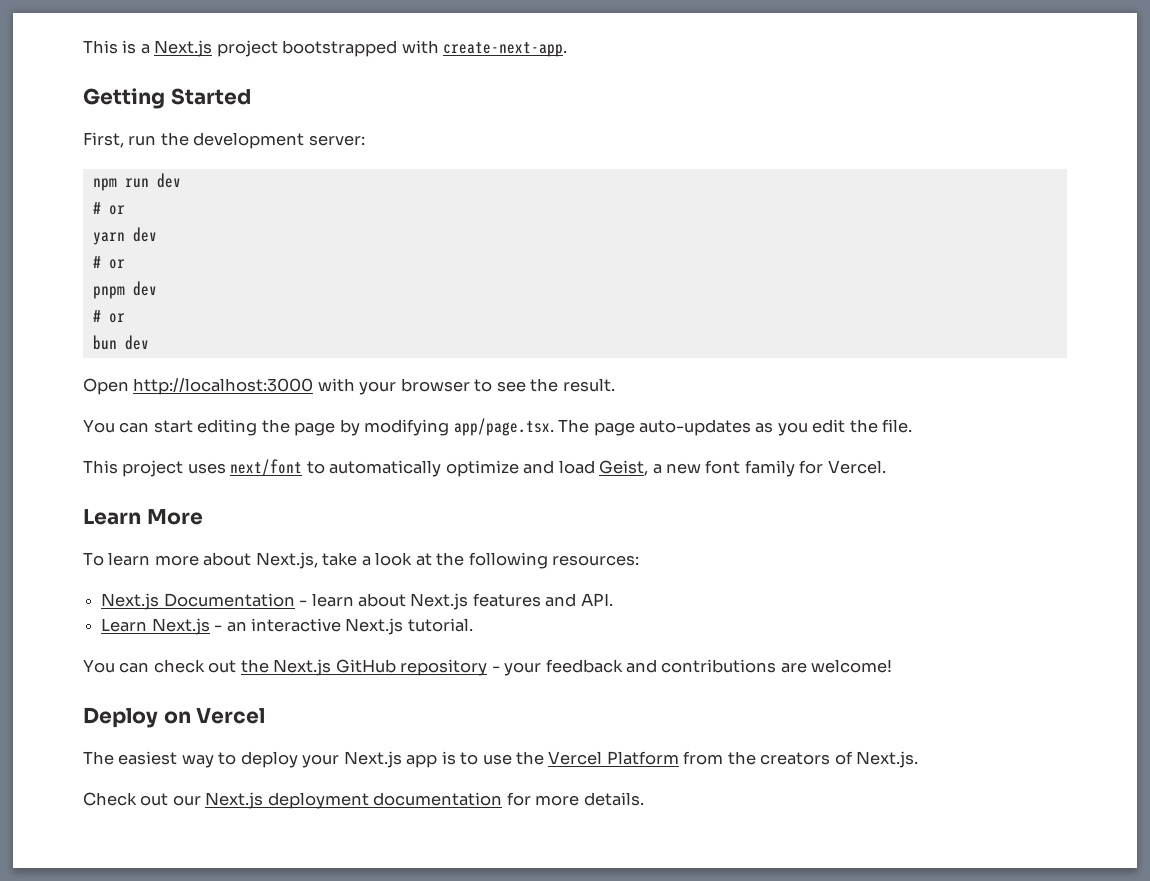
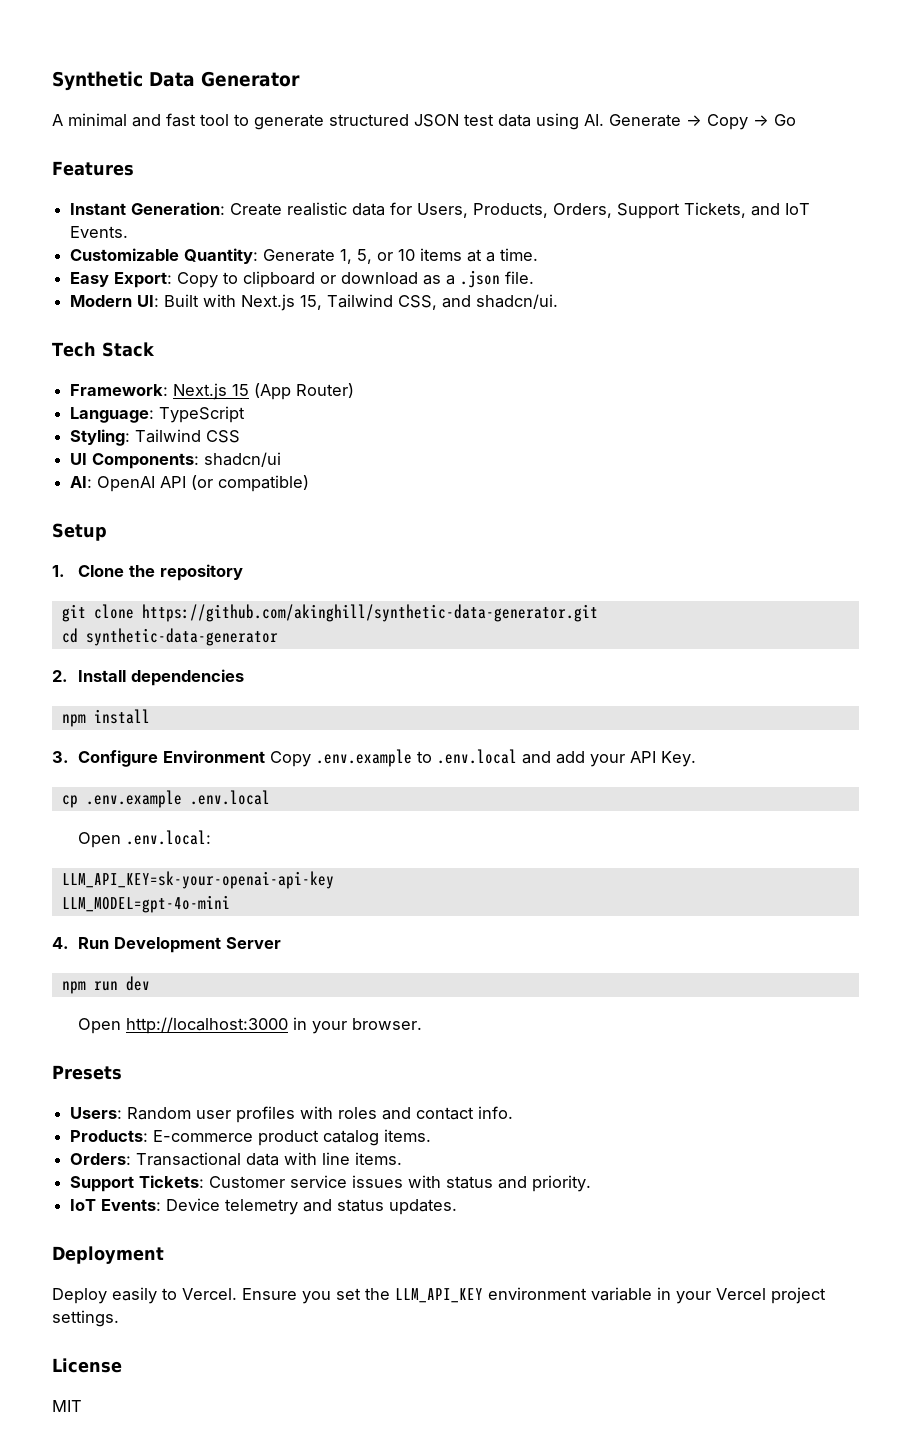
[83,40,568,57] [83,88,251,109] [83,132,365,149] [92,173,181,191] [92,202,125,215] [92,227,157,245] [92,256,125,269] [92,281,157,299] [92,310,125,323] [92,335,149,350] [83,378,615,395] [83,418,913,436] [83,459,886,477] [83,509,203,525] [83,552,640,569] [101,593,613,610] [101,618,473,635] [83,659,893,676] [83,707,266,728] [83,751,919,768] [83,792,644,809] This is a Next.js project bootstrapped with create-next-app. // Getting Started // First, run the development server: // npm run dev // # or // yarn dev // # or // pnpm dev // # or // bun dev // Open http://localhost:3000 with your browser to see the result. // You can start editing the page by modifying app/page.tsx. The page auto-updates as you edit the file. // This project uses next/font to automatically optimize and load Geist, a new font family for Vercel. // Learn More // To learn more about Next.js, take a look at the following resources: // Next.js Documentation - learn about Next.js features and API. // Learn Next.js - an interactive Next.js tutorial. // You can check out the Next.js GitHub repository - your feedback and contributions are welcome! // Deploy on Vercel // The easiest way to deploy your Next.js app is to use the Vercel Platform from the creators of Next.js. // Check out our Next.js deployment documentation for more details. -> [52,71,300,91] [52,113,796,130] [52,161,134,176] [70,202,811,219] [70,226,129,238] [70,248,539,264] [70,270,535,288] [70,294,559,311] [52,342,155,357] [70,383,355,400] [70,406,246,423] [70,429,241,446] [70,452,282,469] [70,475,310,492] [52,523,107,541] [52,564,244,581] [61,604,598,622] [61,628,278,646] [52,669,245,686] [61,709,150,727] [52,749,697,767] [61,790,270,808] [78,830,212,848] [61,871,334,889] [61,895,230,913] [52,937,282,953] [61,976,150,994] [78,1017,423,1034] [52,1065,122,1080] [70,1106,514,1123] [70,1129,432,1146] [70,1152,403,1166] [70,1175,592,1192] [70,1198,458,1215] [52,1246,164,1264] [52,1287,826,1304] [52,1310,119,1327] [52,1358,122,1373] [52,1400,82,1412] Synthetic Data Generator // A minimal and fast tool to generate structured JSON test data using AI. Generate → Copy → Go // Features // Instant Generation: Create realistic data for Users, Products, Orders, Support Tickets, and IoT Events. // Customizable Quantity: Generate 1, 5, or 10 items at a time. // Easy Export: Copy to clipboard or download as a .json file. // Modern UI: Built with Next.js 15, Tailwind CSS, and shadcn/ui. // Tech Stack // Framework: Next.js 15 (App Router) // Language: TypeScript // Styling: Tailwind CSS // UI Components: shadcn/ui // AI: OpenAI API (or compatible) // Setup // 1. Clone the repository // git clone https://github.com/akinghill/synthetic-data-generator.git // cd synthetic-data-generator // 2. Install dependencies // npm install // 3. Configure Environment Copy .env.example to .env.local and add your API Key. // cp .env.example .env.local // Open .env.local: // LLM_API_KEY=sk-your-openai-api-key // LLM_MODEL=gpt-4o-mini // 4. Run Development Server // npm run dev // Open http://localhost:3000 in your browser. // Presets // Users: Random user profiles with roles and contact info. // Products: E-commerce product catalog items. // Orders: Transactional data with line items. // Support Tickets: Customer service issues with status and priority. // IoT Events: Device telemetry and status updates. // Deployment // Deploy easily to Vercel. Ensure you set the LLM_API_KEY environment variable in your Vercel project settings. // License // MIT

